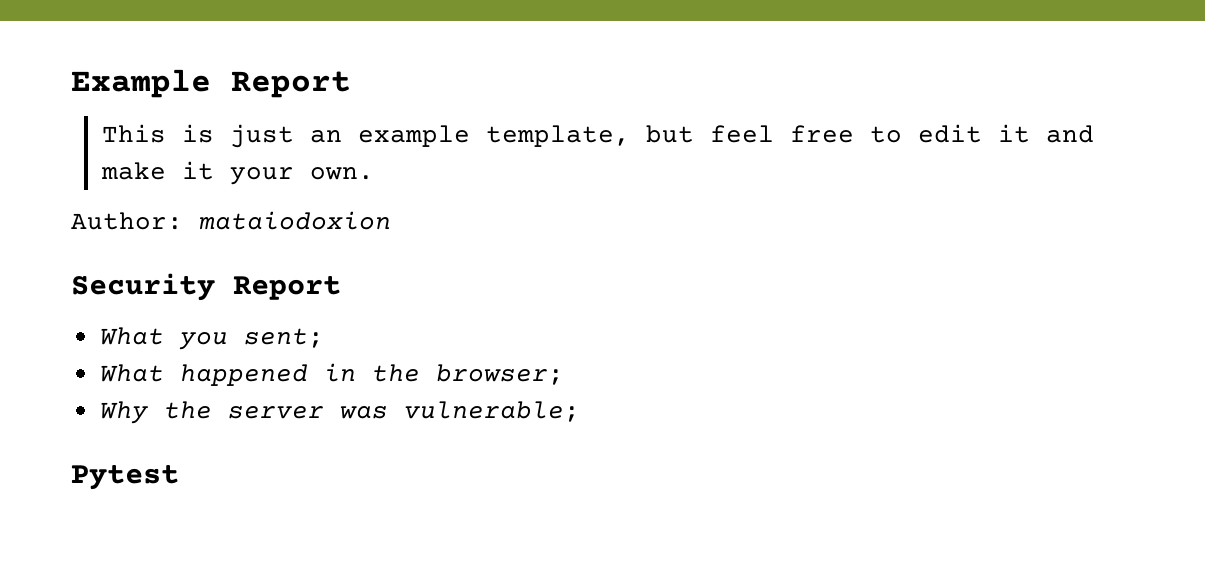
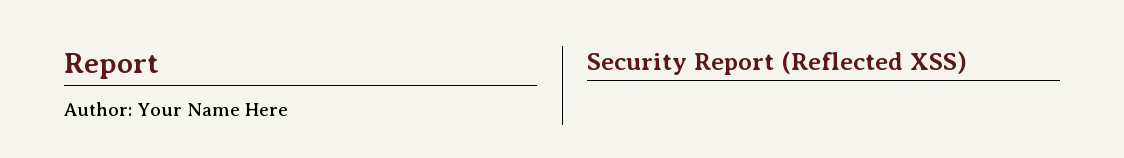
[71,69,351,98] [102,124,1095,148] [101,161,375,185] [71,211,391,230] [71,273,341,301] [99,327,324,350] [99,363,564,386] [99,401,580,424] [71,465,179,490] Example Report // This is just an example template, but feel free to edit it and make it your own. // Author: mataiodoxion // Security Report // What you sent; // What happened in the browser; // Why the server was vulnerable; // Pytest -> [64,53,159,79] [64,102,289,116] [587,51,967,75] Report // Author: Your Name Here // Security Report (Reflected XSS)

